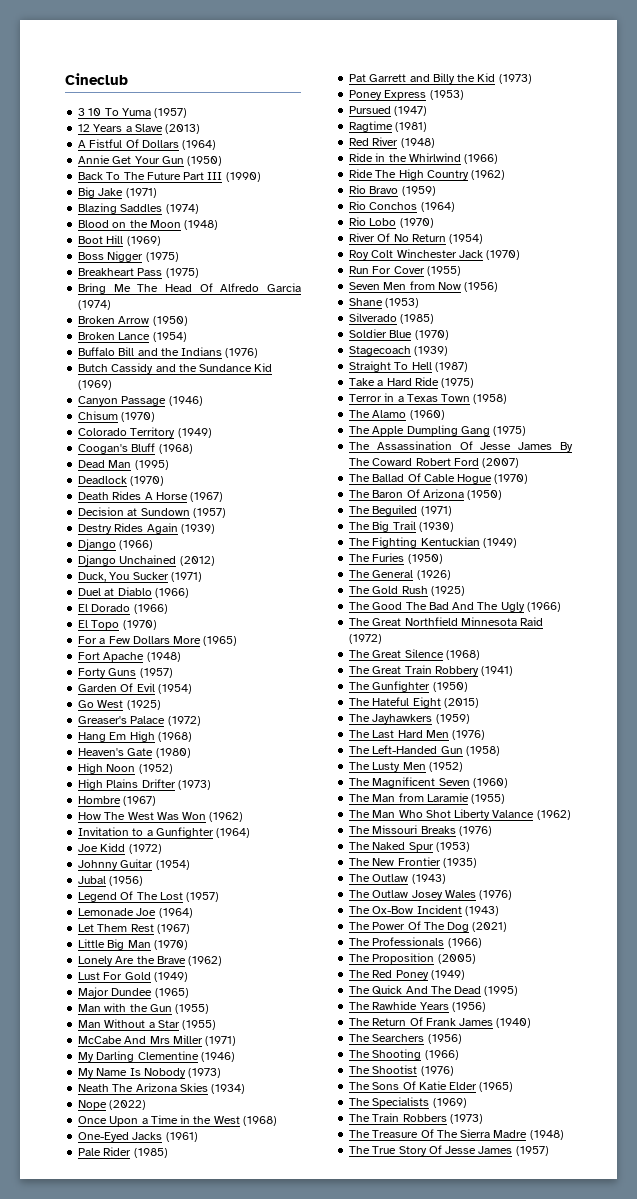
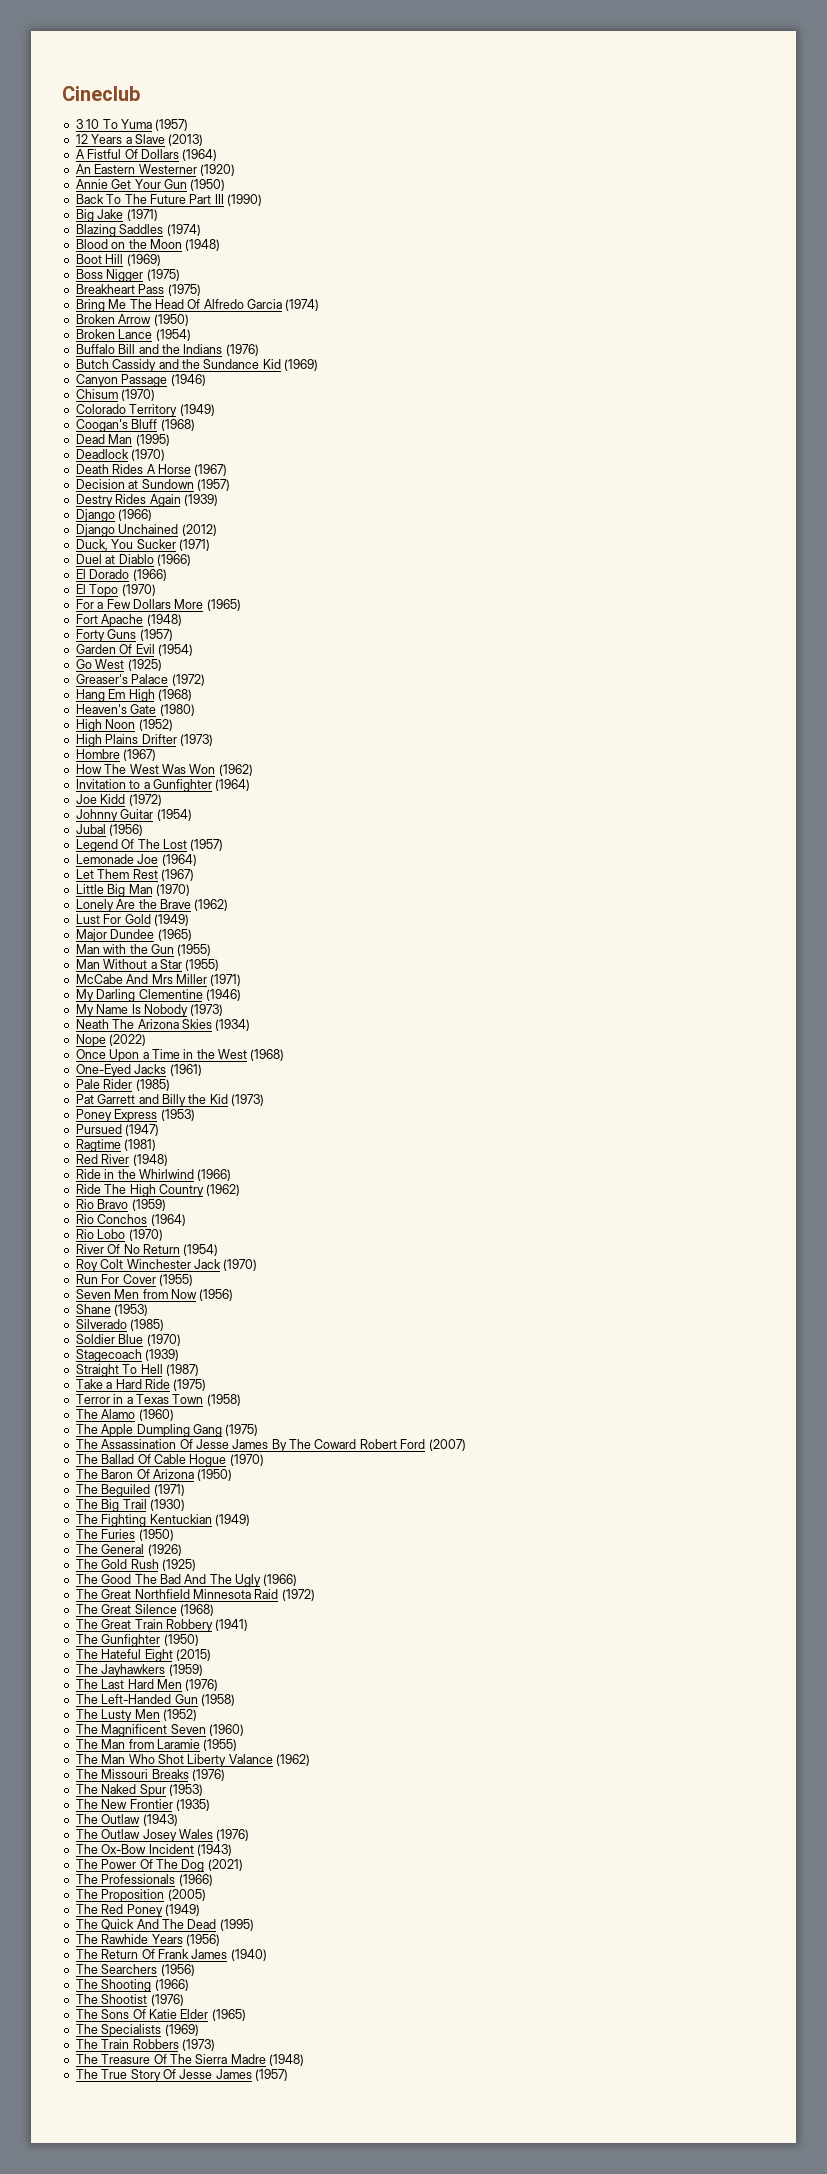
(217, 145) none -> [75,164,235,176] // An Eastern Westerner (1920)

